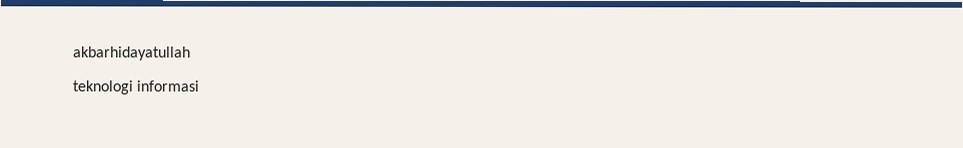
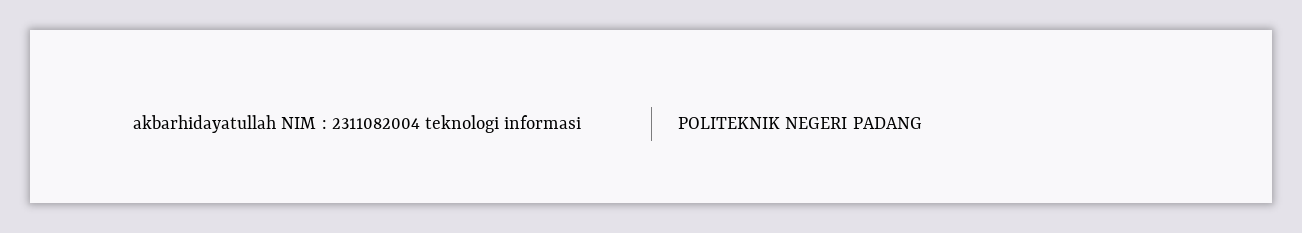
[72,80,200,95] // teknologi informasi -> [281,115,922,133] NIM : 2311082004 teknologi informasi POLITEKNIK NEGERI PADANG

